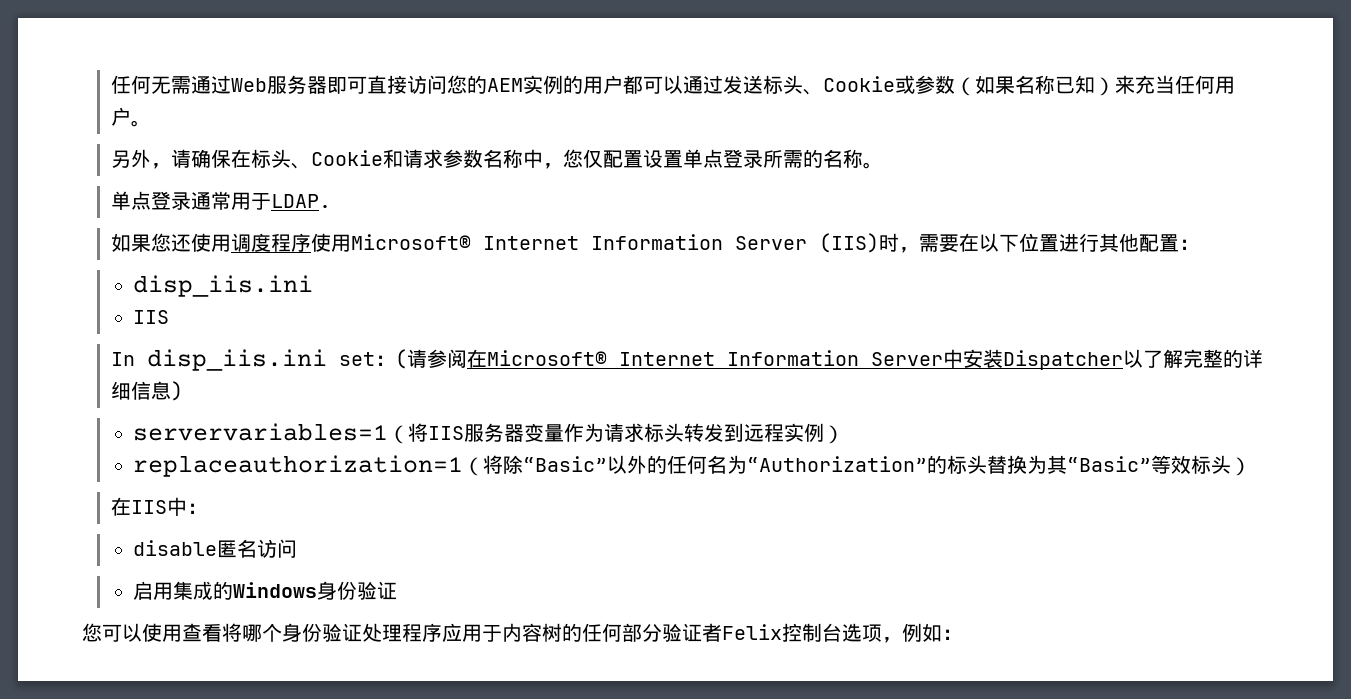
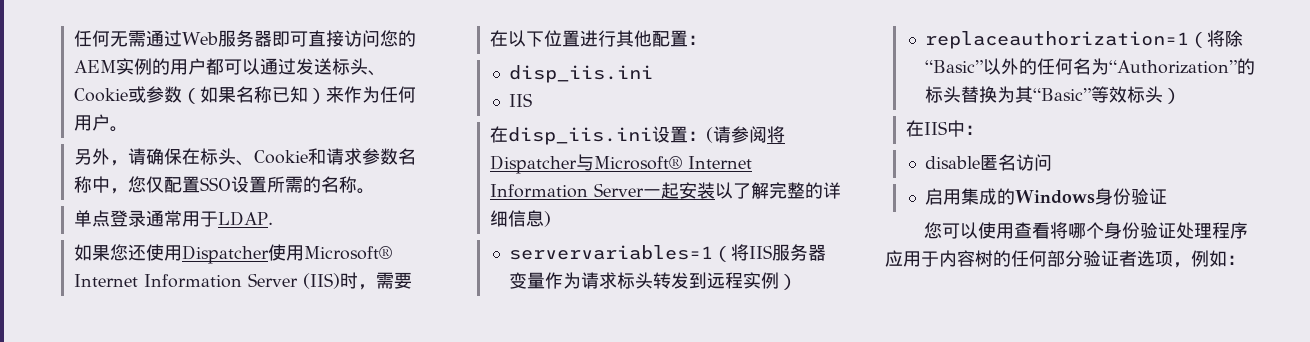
[1135,75,1176,94] 充当 -> [343,86,380,103] 作为
[643,149,764,168] 设置单点登录 -> [199,176,267,193] SSO设置
[231,233,312,252] 调度程序 -> [181,245,269,264] Dispatcher
[111,349,376,371] In disp_iis.ini set -> [489,126,688,145] 在disp_iis.ini设置
[467,349,1124,370] 在Microsoft® Internet Information Server中安装Dispatcher -> [766,126,785,143] [489,154,752,174] [489,182,715,199] 将Dispatcher与Microsoft® Internet Information Server一起安装
[722,623,842,642] Felix控制台 -> (1137, 258) none

